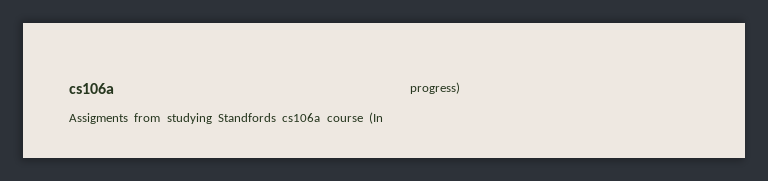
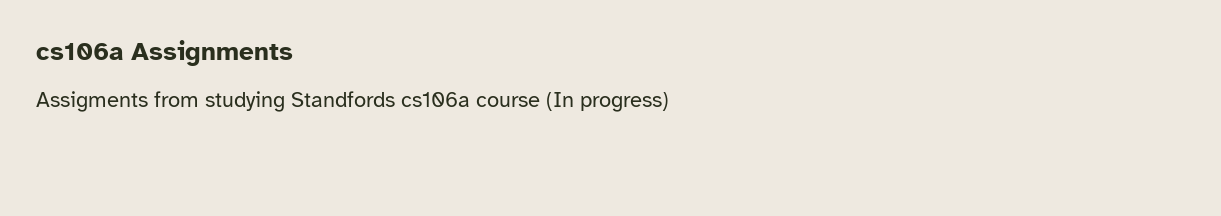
[69,83,114,94] cs106a -> [36,40,293,66] cs106a Assignments

